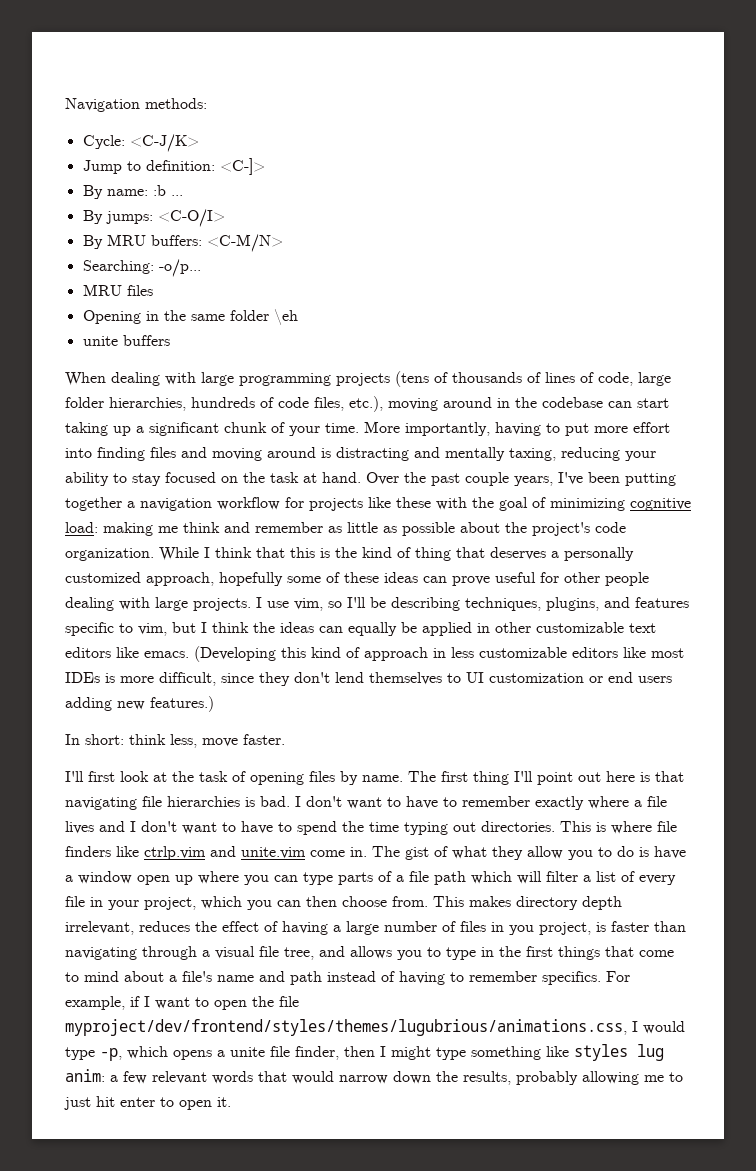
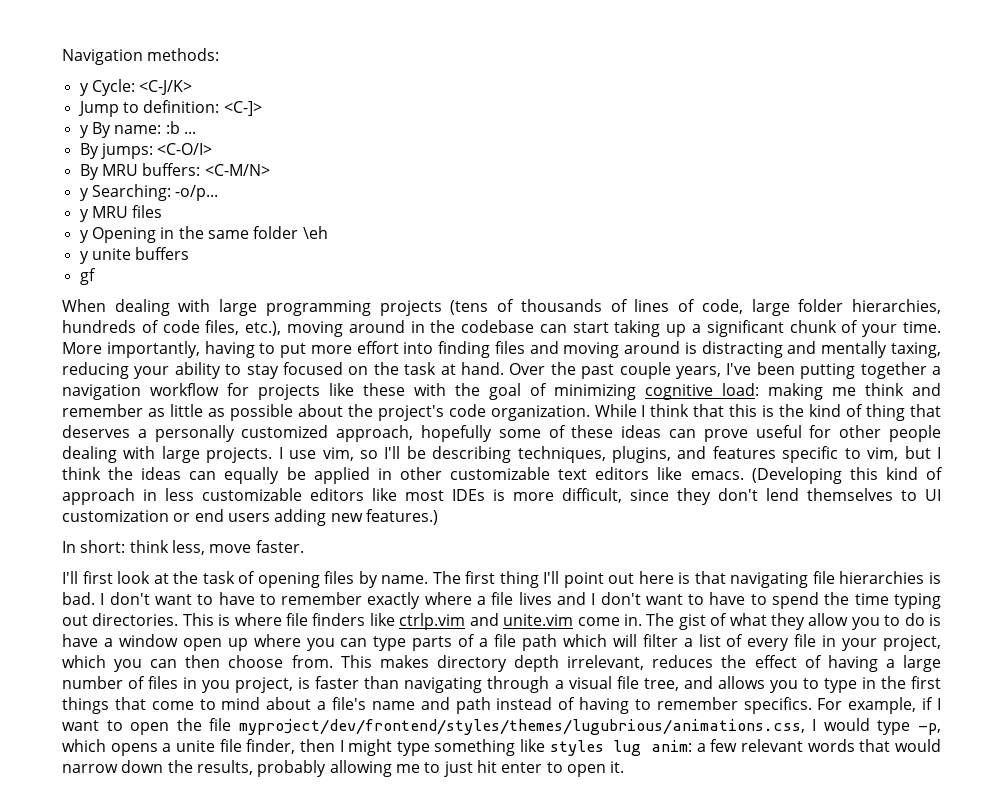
(207, 103) none -> [79,83,89,96] y
(265, 166) none -> [79,125,89,138] y
(283, 243) none -> [79,188,89,201] y
(201, 268) none -> [79,209,89,222] y
(153, 290) none -> [79,230,89,243] y
(298, 317) none -> [79,251,89,264] y
(170, 340) none -> [79,268,96,285] // gf

